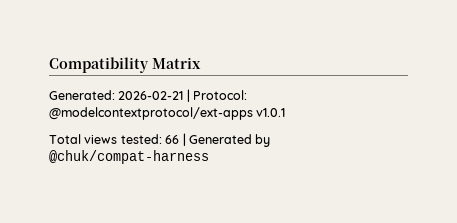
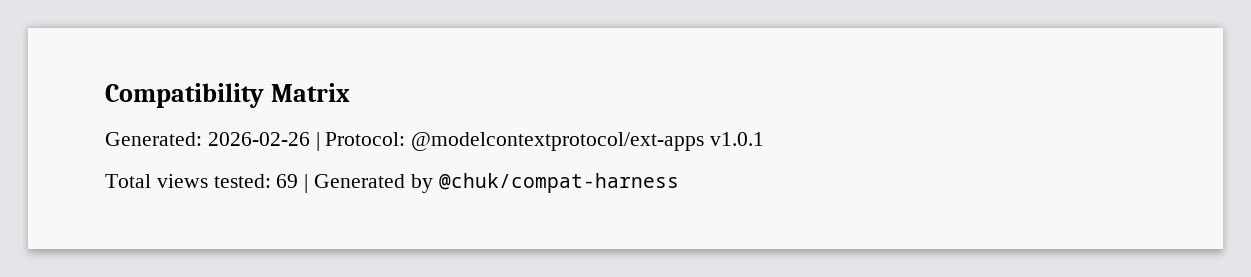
[118,91,184,100] 2026-02-21 -> [207,132,310,146] 2026-02-26
[165,135,180,144] 66 -> [276,174,299,188] 69

